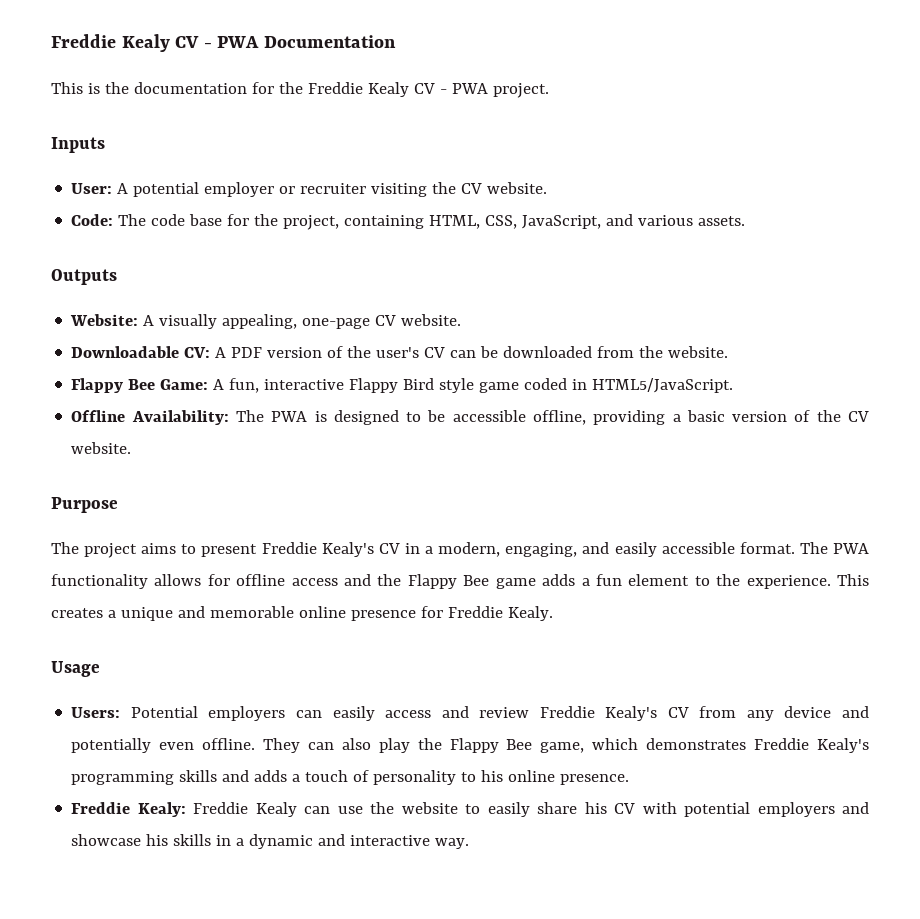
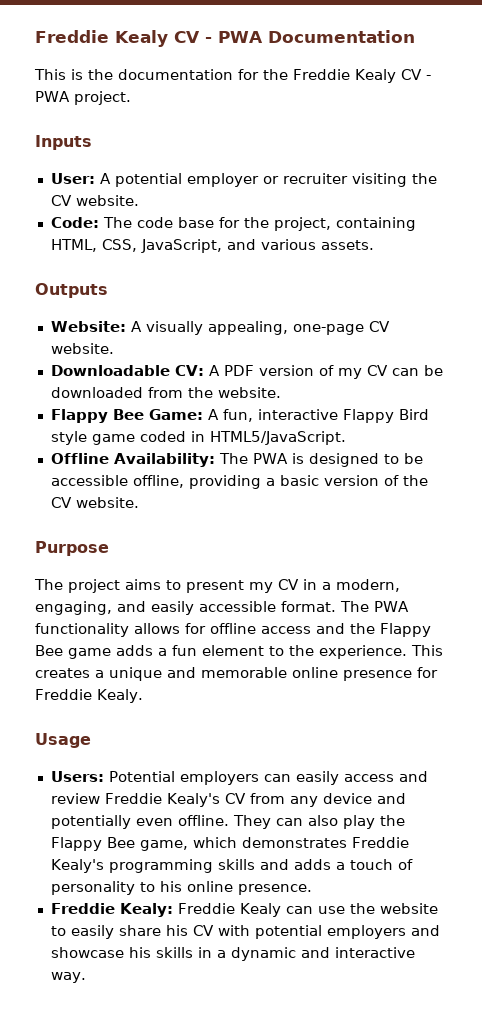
[347,346,420,358] the user's -> [337,368,362,379] my
[261,542,374,557] Freddie Kealy's -> [249,582,273,593] my

